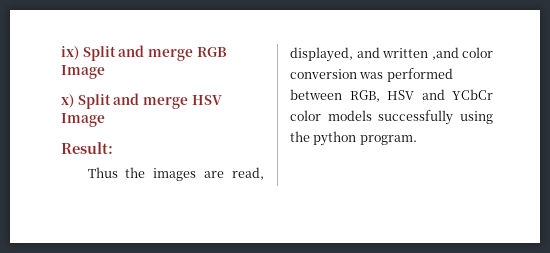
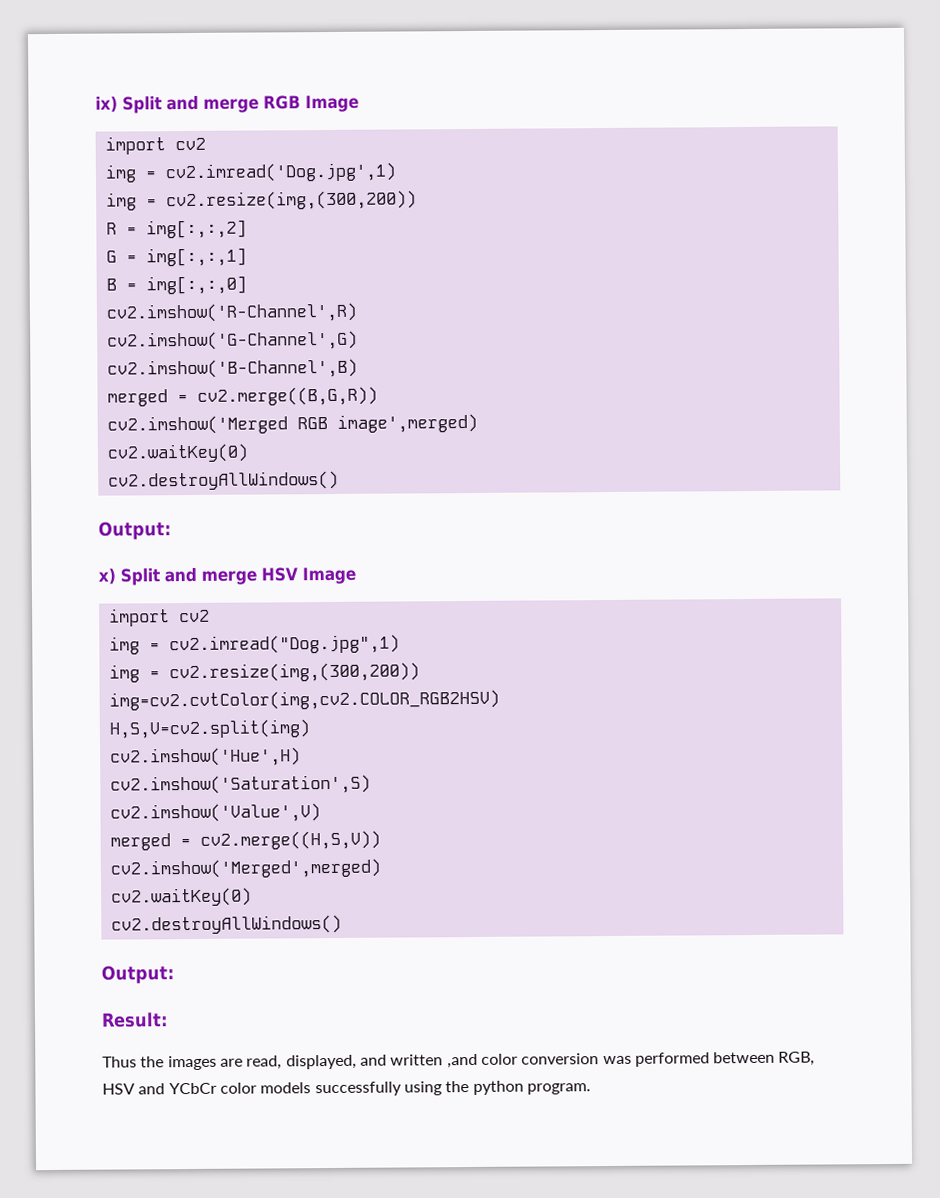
(105, 72) none -> [104,136,206,155] [104,162,397,183] [105,190,417,211] [105,219,247,239] [105,247,247,267] [105,275,247,295] [105,302,358,323] [106,330,358,351] [106,358,358,379] [106,386,378,407] [106,413,478,435] [106,443,249,463] [107,470,339,491] [98,521,171,540] // import cv2 // img = cv2.imread('Dog.jpg',1) // img = cv2.resize(img,(300,200)) // R = img[:,:,2] // G = img[:,:,1] // B = img[:,:,0] // cv2.imshow('R-Channel',R) // cv2.imshow('G-Channel',G) // cv2.imshow('B-Channel',B) // merged = cv2.merge((B,G,R)) // cv2.imshow('Merged RGB image',merged) // cv2.waitKey(0) // cv2.destroyAllWindows() // Output:
(105, 120) none -> [108,608,210,627] [108,634,400,655] [108,662,420,683] [108,689,500,711] [108,719,310,739] [109,747,301,767] [109,774,371,795] [109,803,321,823] [109,830,381,851] [109,858,381,879] [110,887,252,907] [110,914,342,935] [101,965,174,984] // import cv2 // img = cv2.imread("Dog.jpg",1) // img = cv2.resize(img,(300,200)) // img=cv2.cvtColor(img,cv2.COLOR_RGB2HSV) // H,S,V=cv2.split(img) // cv2.imshow('Hue',H) // cv2.imshow('Saturation',S) // cv2.imshow('Value',V) // merged = cv2.merge((H,S,V)) // cv2.imshow('Merged',merged) // cv2.waitKey(0) // cv2.destroyAllWindows() // Output:

